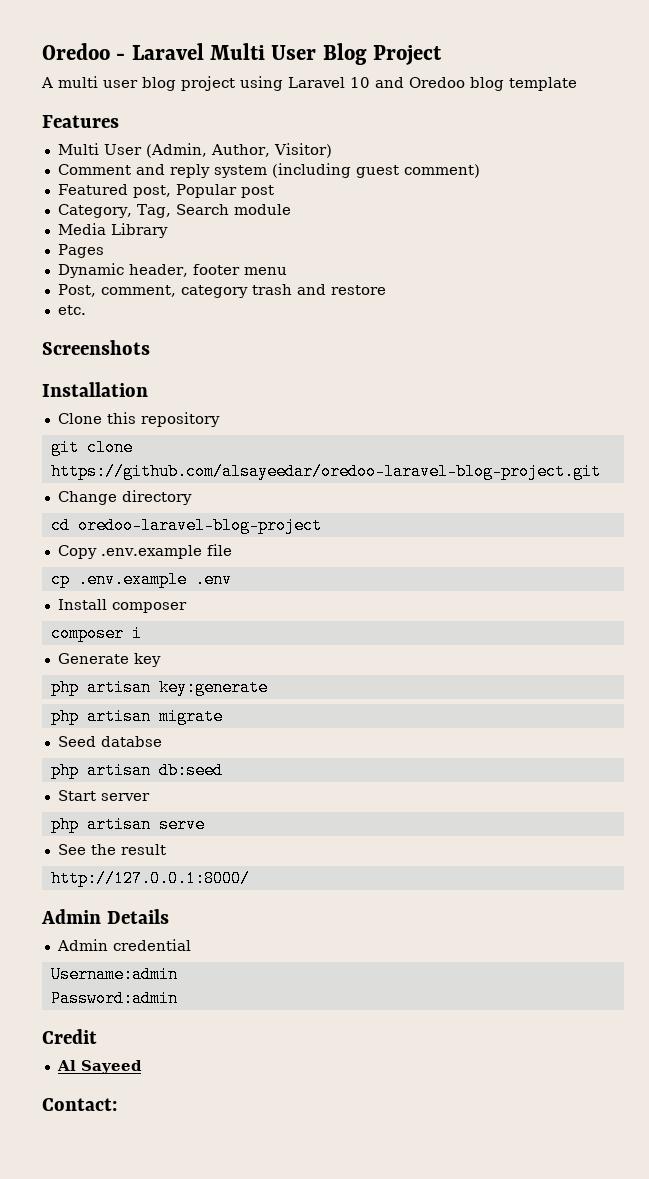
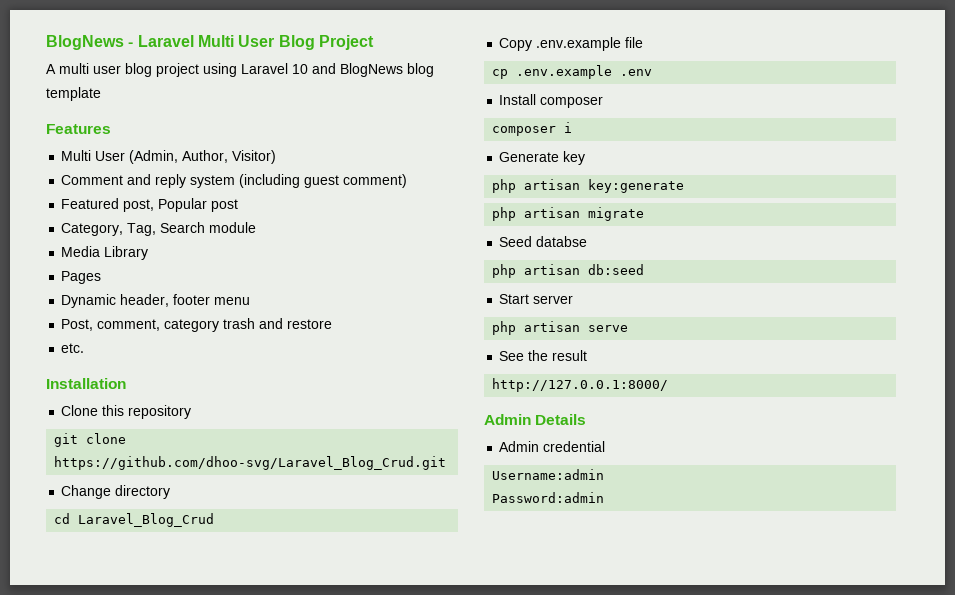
[42,43,110,60] Oredoo -> [46,35,124,50] BlogNews
[409,77,465,88] Oredoo -> [340,63,403,77] BlogNews
[42,340,150,355] // Screenshots -> (85, 348) none
[50,463,601,480] https://github.com/alsayeedar/oredoo-laravel-blog-project.git -> [54,456,447,470] https://github.com/dhoo-svg/Laravel_Blog_Crud.git
[77,517,322,534] oredoo-laravel-blog-project -> [78,513,215,527] Laravel_Blog_Crud
[42,1029,97,1044] [56,1060,142,1074] [42,1098,117,1111] // Credit // Al Sayeed // Contact: -> (605, 497) none

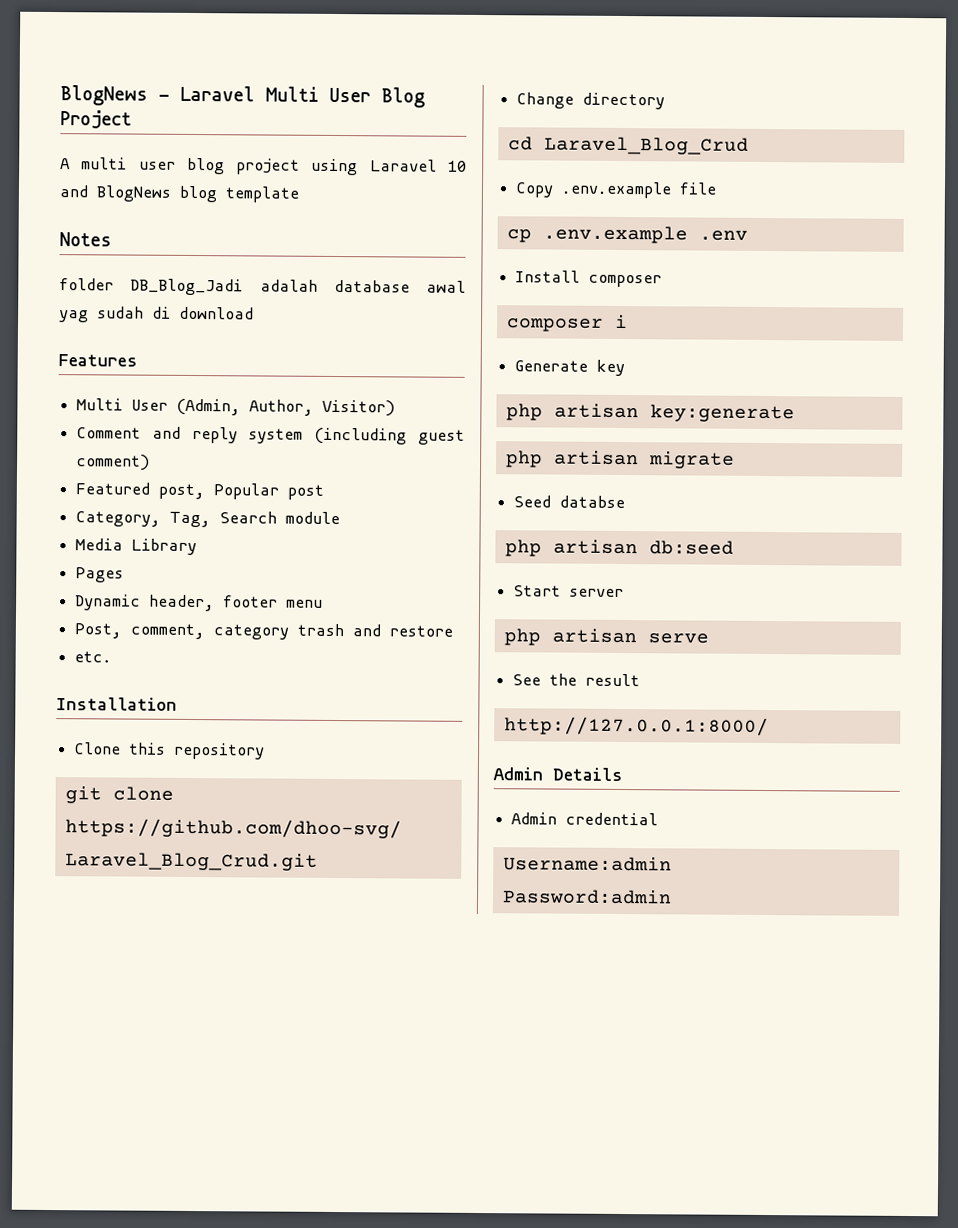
(101, 94) none -> [59,232,112,247] [59,278,466,296] [59,306,254,323] // Notes // folder DB_Blog_Jadi adalah database awal yag sudah di download

